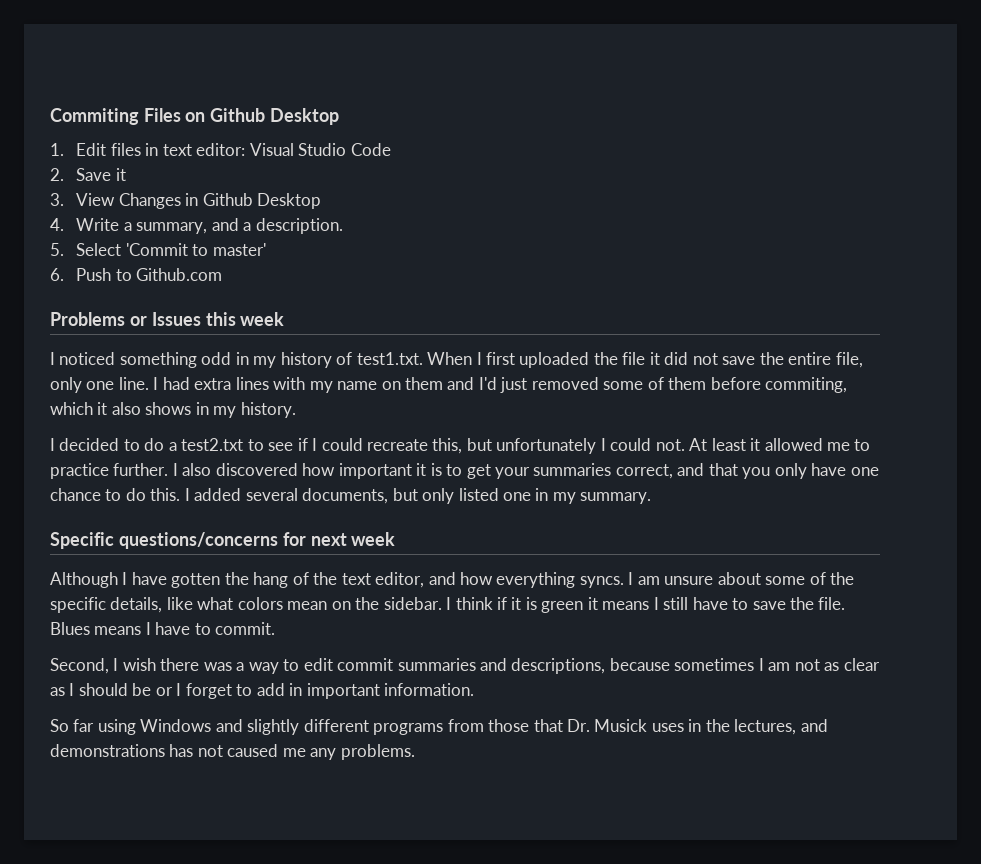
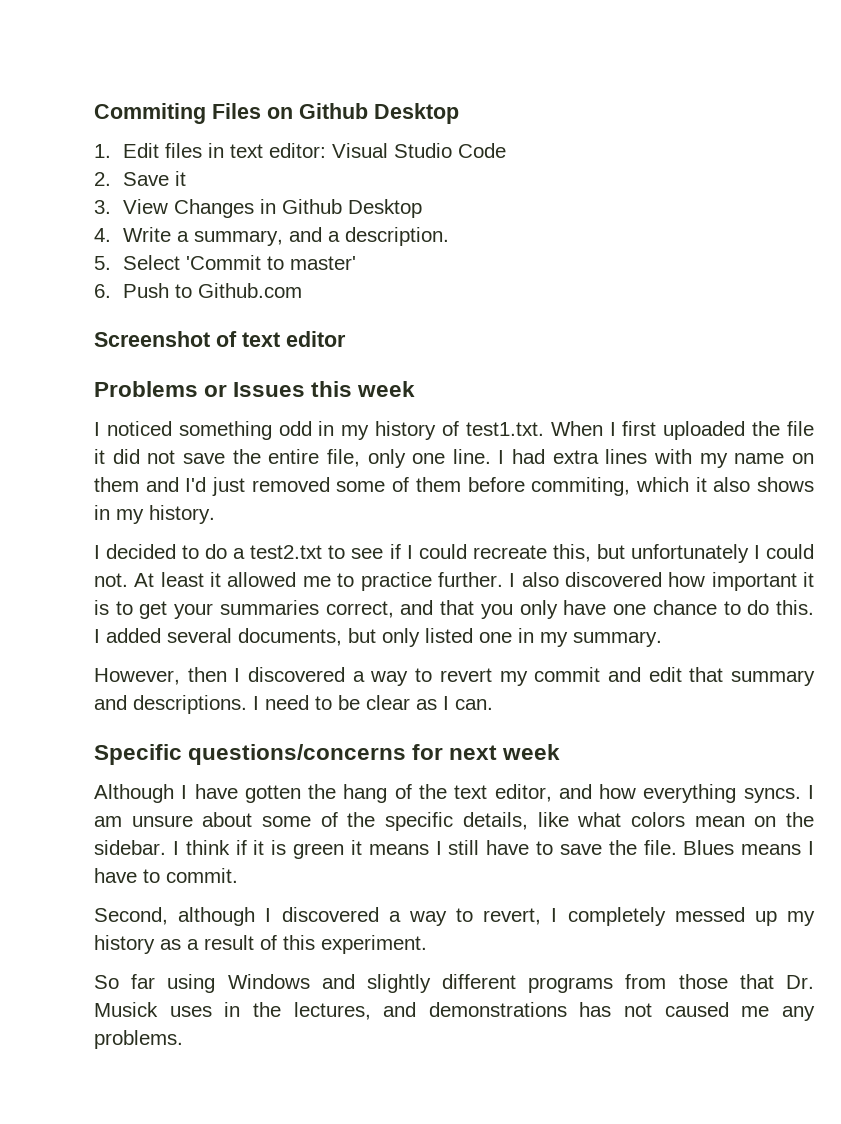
(223, 274) none -> [94,331,346,347] // Screenshot of text editor
(652, 498) none -> [94,667,815,686] [94,695,493,714] // However, then I discovered a way to revert my commit and edit that summary and descriptions. I need to be clear as I can.
[113,658,880,674] [50,683,475,699] I wish there was a way to edit commit summaries and descriptions, because sometimes I am not as clear as I should be or I forget to add in important information. -> [178,907,815,926] [94,935,427,954] although I discovered a way to revert, I completely messed up my history as a result of this experiment.

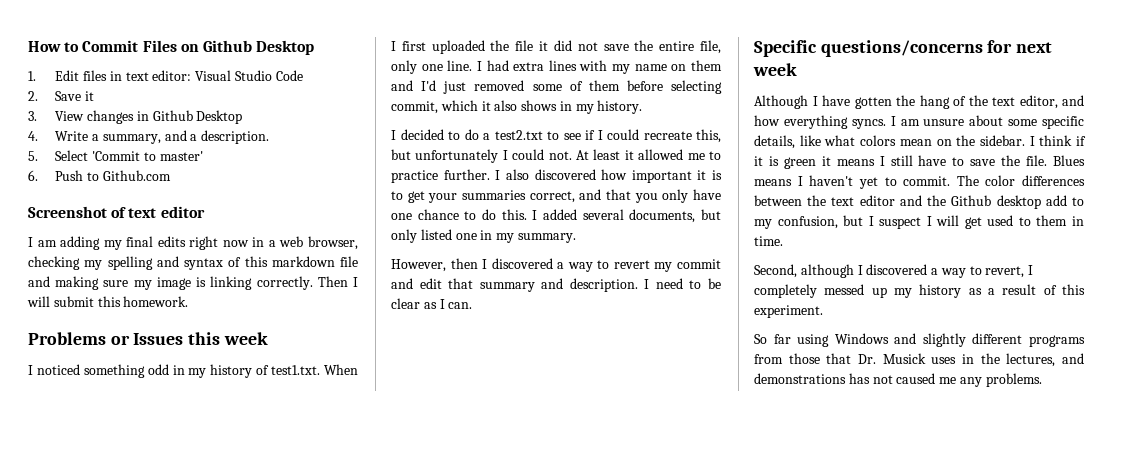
[94,103,206,124] Commiting -> [28,40,139,52] How to Commit
[173,199,254,218] Changes -> [87,110,135,124] changes
(346, 339) none -> [28,236,358,250] [28,256,358,270] [28,276,359,290] [27,296,189,307] // I am adding my final edits right now in a web browser, checking my spelling and syntax of this markdown file and making sure my image is linking correctly. Then I will submit this homework.
[531,477,631,496] commiting, -> [671,80,722,94] [391,101,438,114] selecting commit,
[133,695,247,714] descriptions. -> [569,278,638,292] description.
[320,812,376,827] of the -> (1038, 122) none
[94,868,137,883] have -> [809,175,878,189] haven't yet
(238, 875) none -> [956,175,1085,186] [754,195,1084,209] [754,215,1084,229] [754,236,783,246] The color differences between the text editor and the Github desktop add to my confusion, but I suspect I will get used to them in time.

